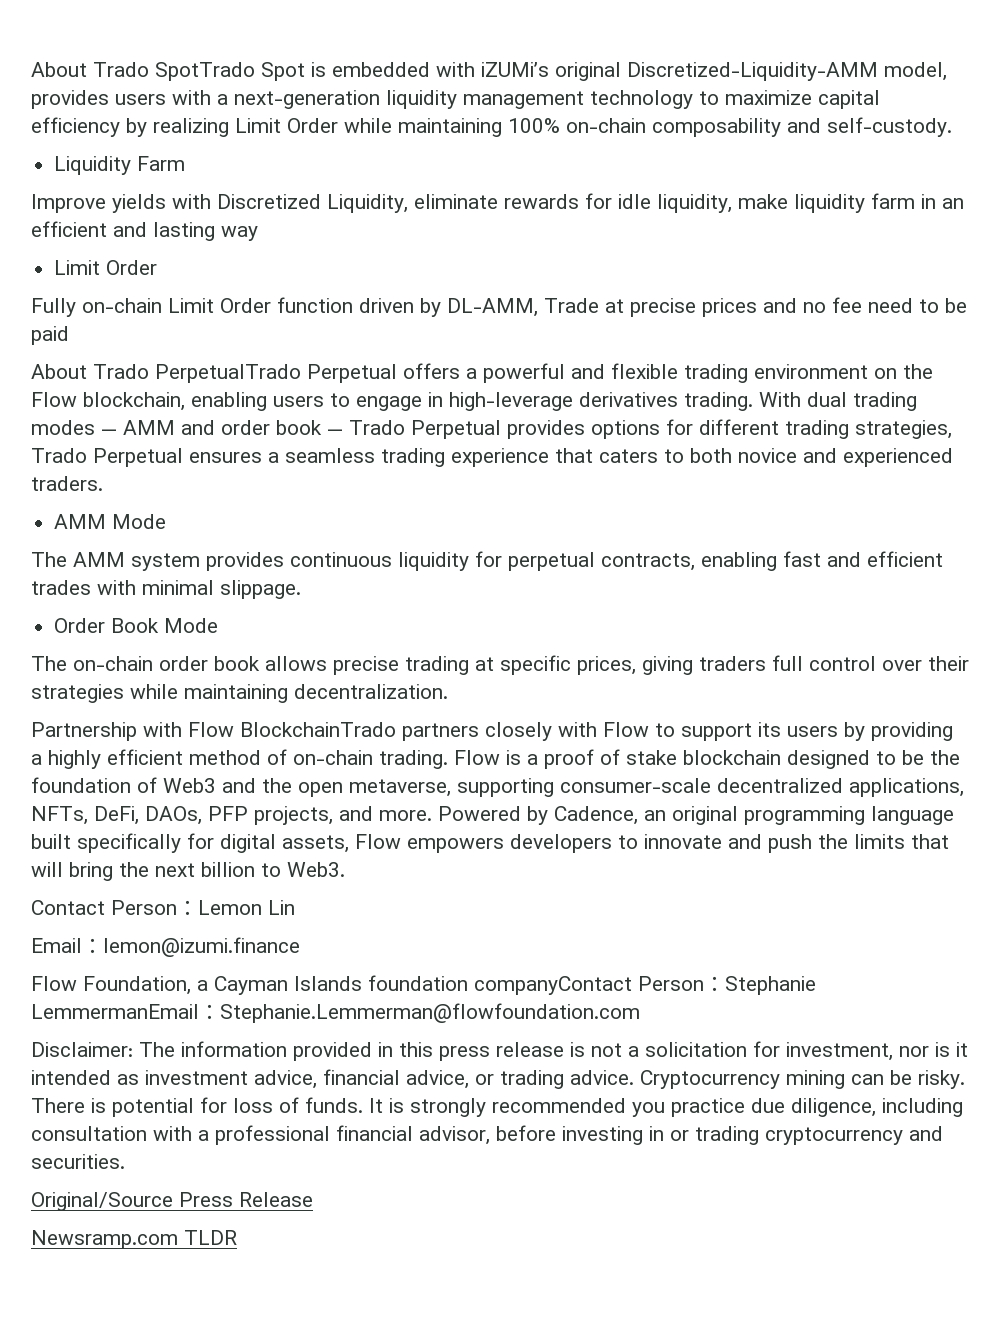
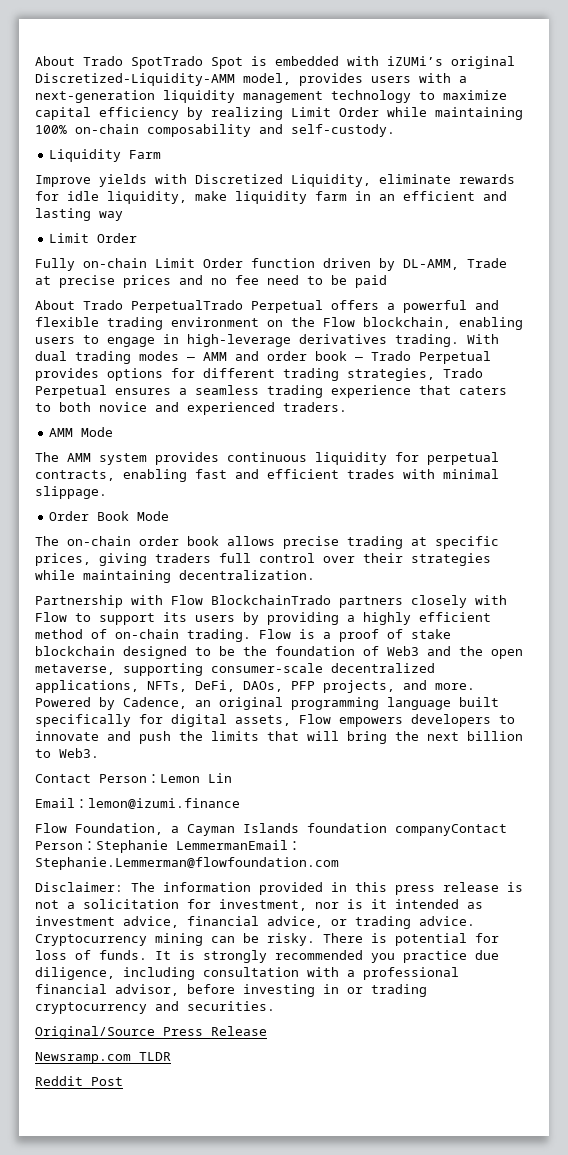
(237, 1237) none -> [35,1076,123,1086] // Reddit Post

